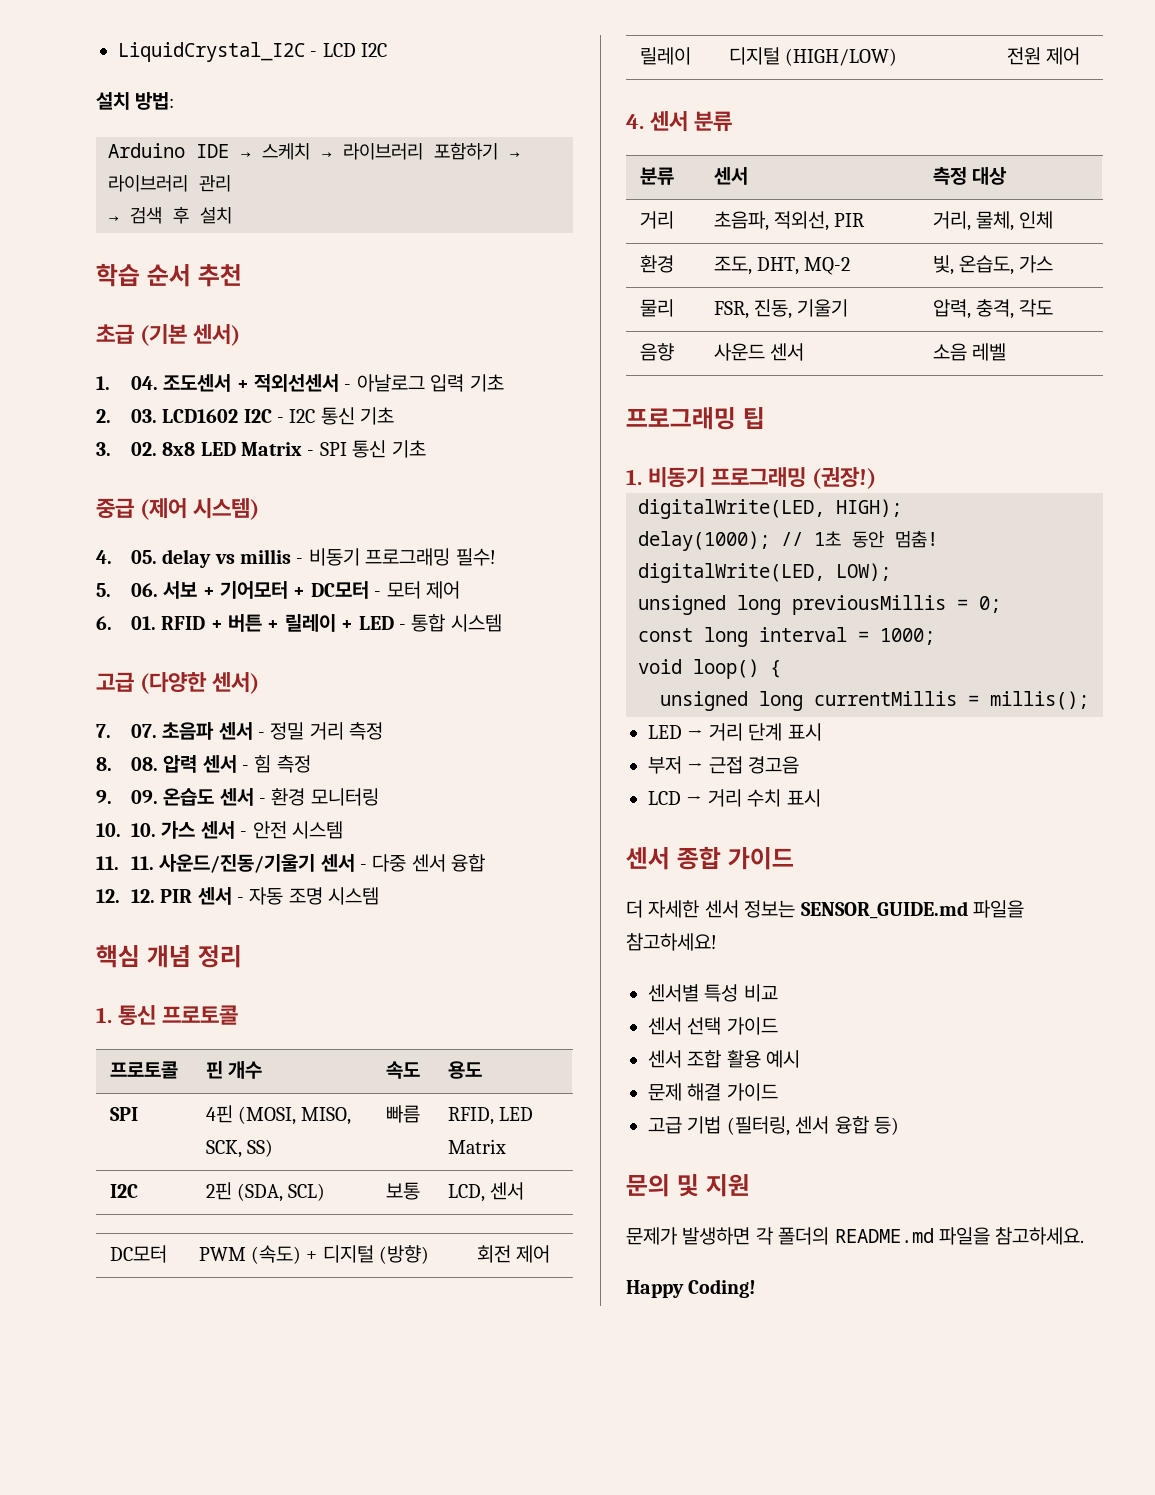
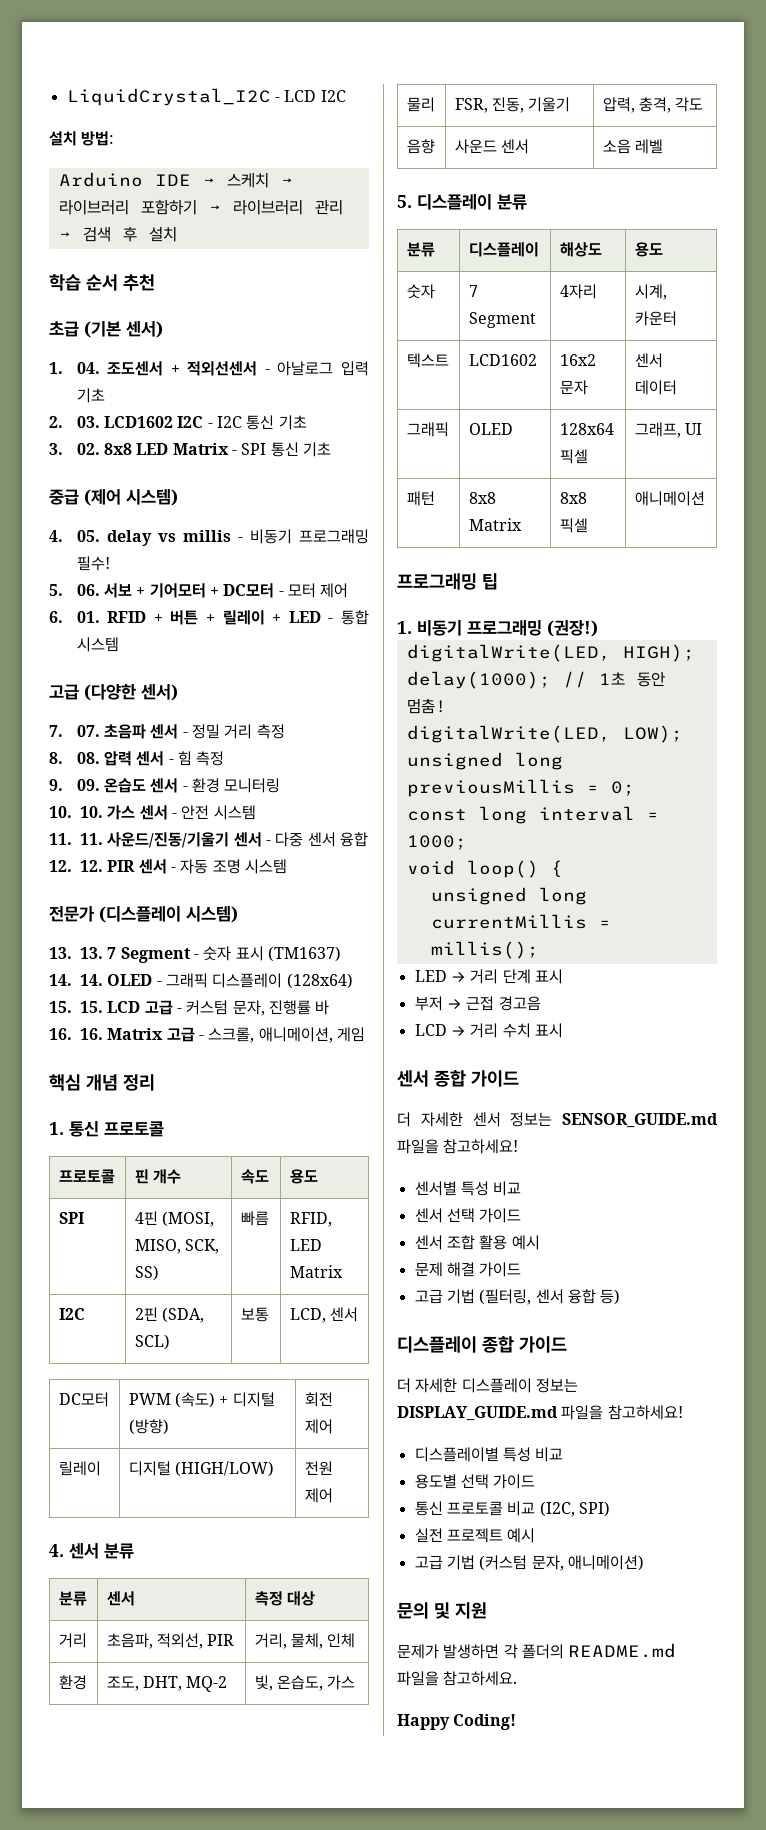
(380, 896) none -> [49,906,238,923] [49,946,341,963] [49,973,353,989] [49,1000,330,1016] [49,1027,365,1043] // 전문가 (디스플레이 시스템) // 13. 13. 7 Segment - 숫자 표시 (TM1637) // 14. 14. OLED - 그래픽 디스플레이 (128x64) // 15. 15. LCD 고급 - 커스텀 문자, 진행률 바 // 16. 16. Matrix 고급 - 스크롤, 애니메이션, 게임
(1007, 352) none -> [397,194,527,210] [406,242,435,257] [468,242,539,257] [559,242,602,257] [634,242,663,257] [406,284,435,299] [468,285,478,297] [468,312,536,328] [559,284,597,299] [634,284,667,300] [634,311,677,326] [406,353,449,368] [468,354,537,366] [559,354,596,366] [559,380,588,395] [634,353,663,368] [634,380,677,395] [406,422,449,437] [468,423,513,435] [559,423,614,435] [559,449,588,464] [634,422,703,438] [406,491,435,506] [468,492,496,504] [468,518,522,531] [559,492,587,504] [559,518,588,533] [634,491,705,506] // 5. 디스플레이 분류 // 분류 | 디스플레이 | 해상도 | 용도 // 숫자 | 7 Segment | 4자리 | 시계, 카운터 // 텍스트 | LCD1602 | 16x2 문자 | 센서 데이터 // 그래픽 | OLED | 128x64 픽셀 | 그래프, UI // 패턴 | 8x8 Matrix | 8x8 픽셀 | 애니메이션
(899, 1125) none -> [397,1336,567,1353] [397,1378,578,1393] [397,1405,683,1421] [414,1447,564,1462] [414,1474,536,1489] [414,1501,610,1517] [414,1528,536,1543] [414,1555,644,1571] // 디스플레이 종합 가이드 // 더 자세한 디스플레이 정보는 DISPLAY_GUIDE.md 파일을 참고하세요! // 디스플레이별 특성 비교 // 용도별 선택 가이드 // 통신 프로토콜 비교 (I2C, SPI) // 실전 프로젝트 예시 // 고급 기법 (커스텀 문자, 애니메이션)

